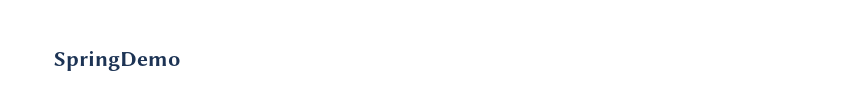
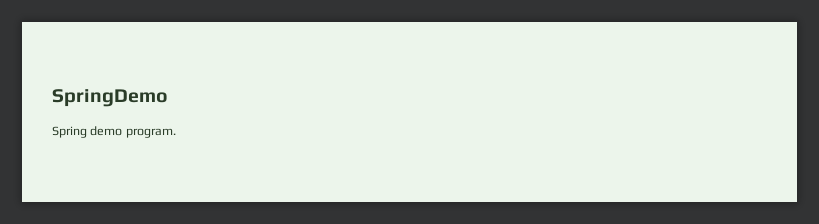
(180, 60) none -> [52,126,176,138] // Spring demo program.

